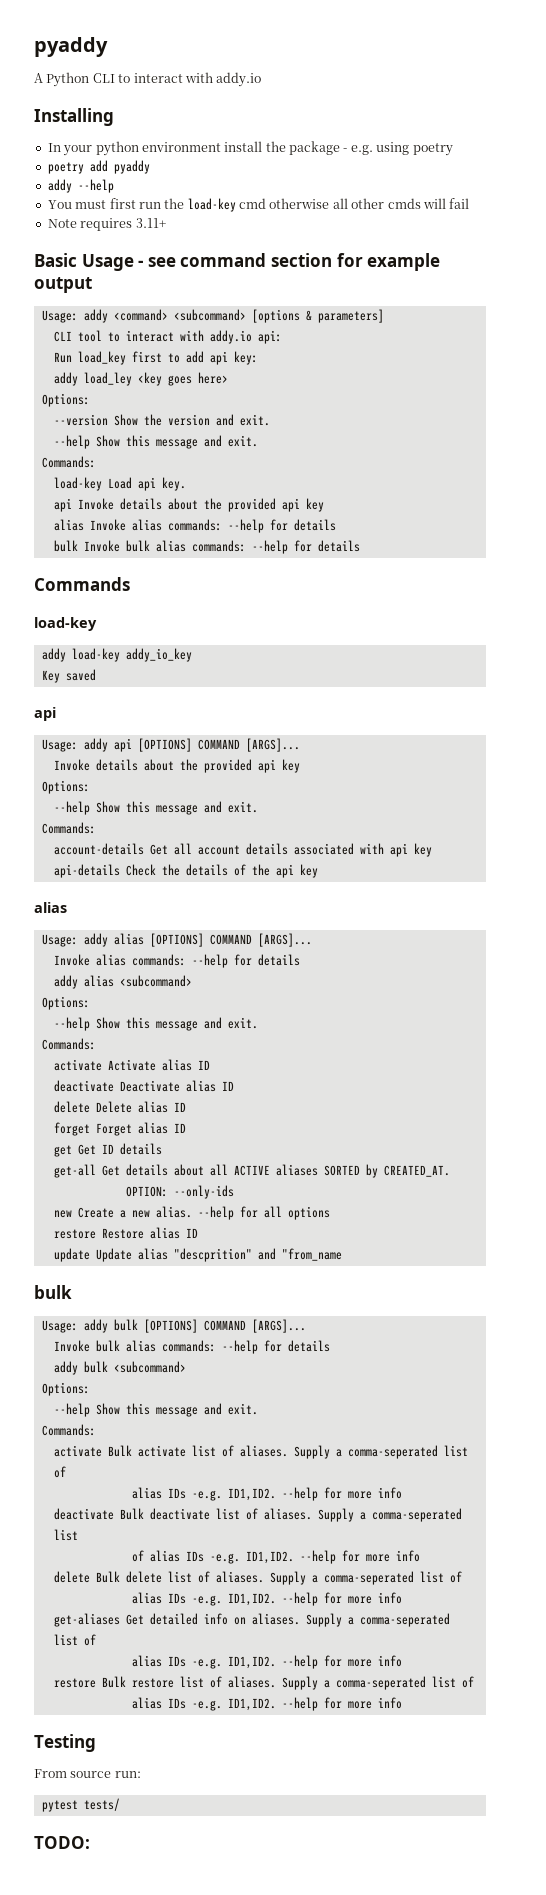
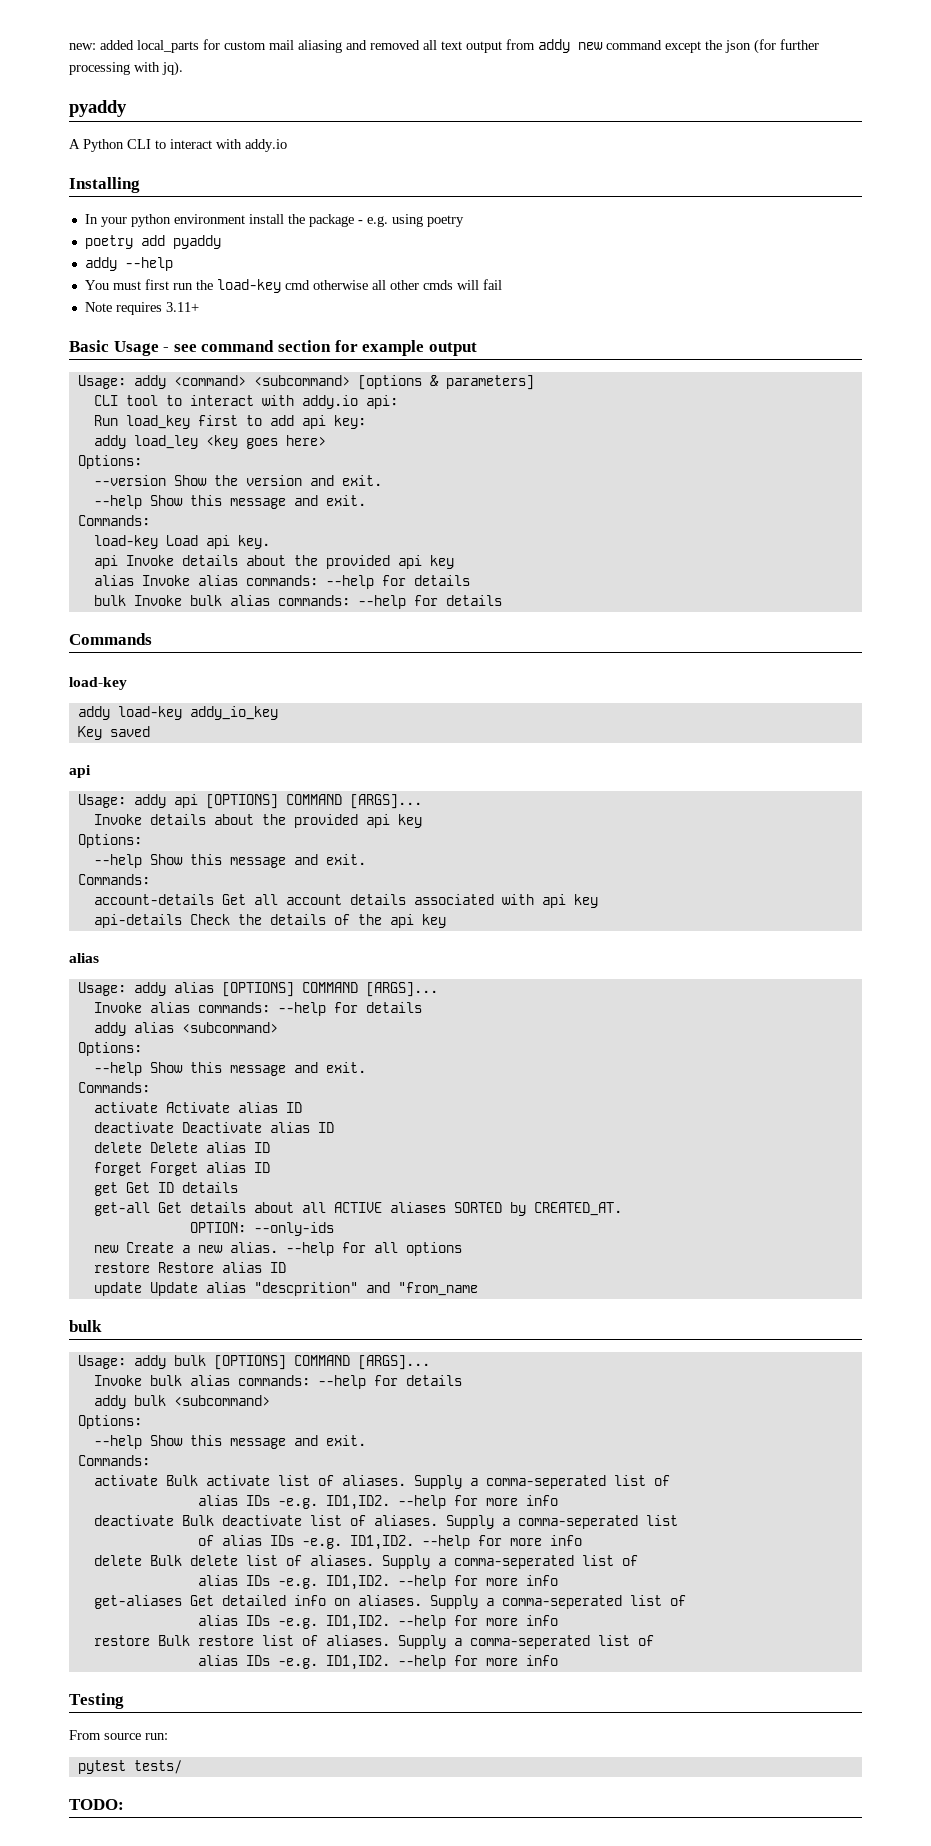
(34, 47) none -> [69,39,819,54] [69,61,183,76] new: added local_parts for custom mail aliasing and removed all text output from addy new command except the json (for further processing with jq). //

